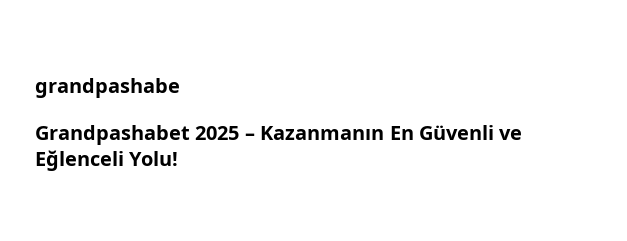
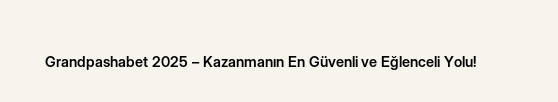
[35,78,180,98] grandpashabe // -> (45, 63) none

